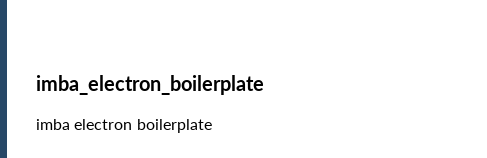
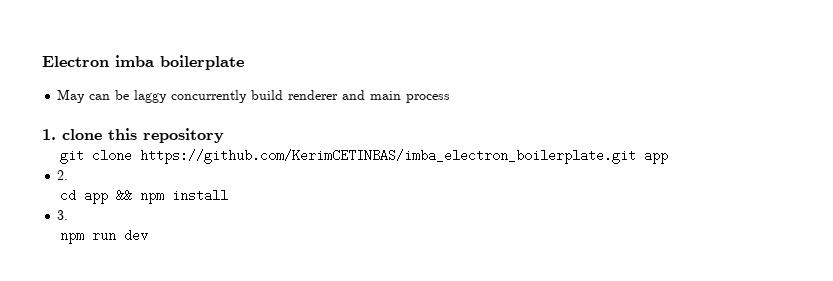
[36,75,264,95] [36,119,212,133] imba_electron_boilerplate // imba electron boilerplate -> [42,55,244,70] [57,89,451,103] [42,128,224,143] [60,149,669,164] [57,170,69,180] [60,189,229,204] [57,210,69,220] [60,229,149,244] Electron imba boilerplate // May can be laggy concurrently build renderer and main process // 1. clone this repository // git clone https://github.com/KerimCETINBAS/imba_electron_boilerplate.git app // 2. // cd app && npm install // 3. // npm run dev

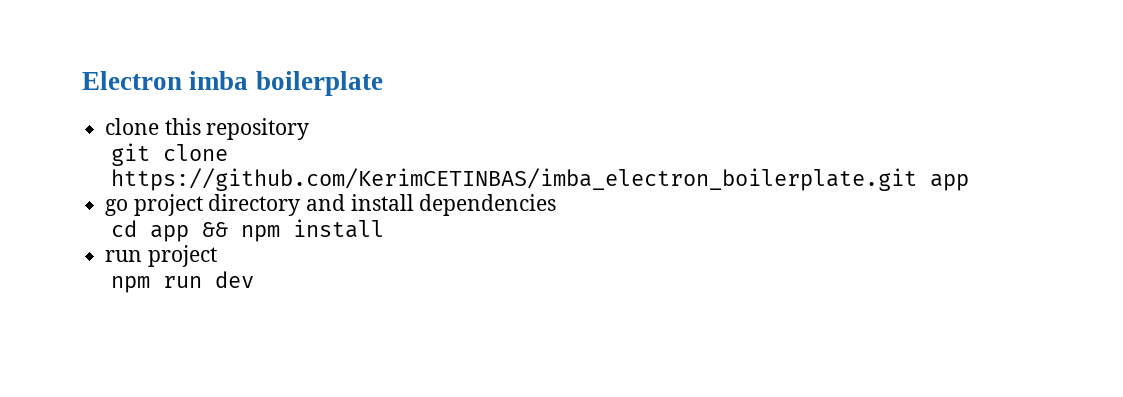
[57,89,451,103] [42,129,56,140] May can be laggy concurrently build renderer and main process // 1. -> (383, 83) none
[57,170,69,180] 2. -> [105,194,557,216] go project directory and install dependencies
[57,210,69,220] 3. -> [105,245,217,267] run project

